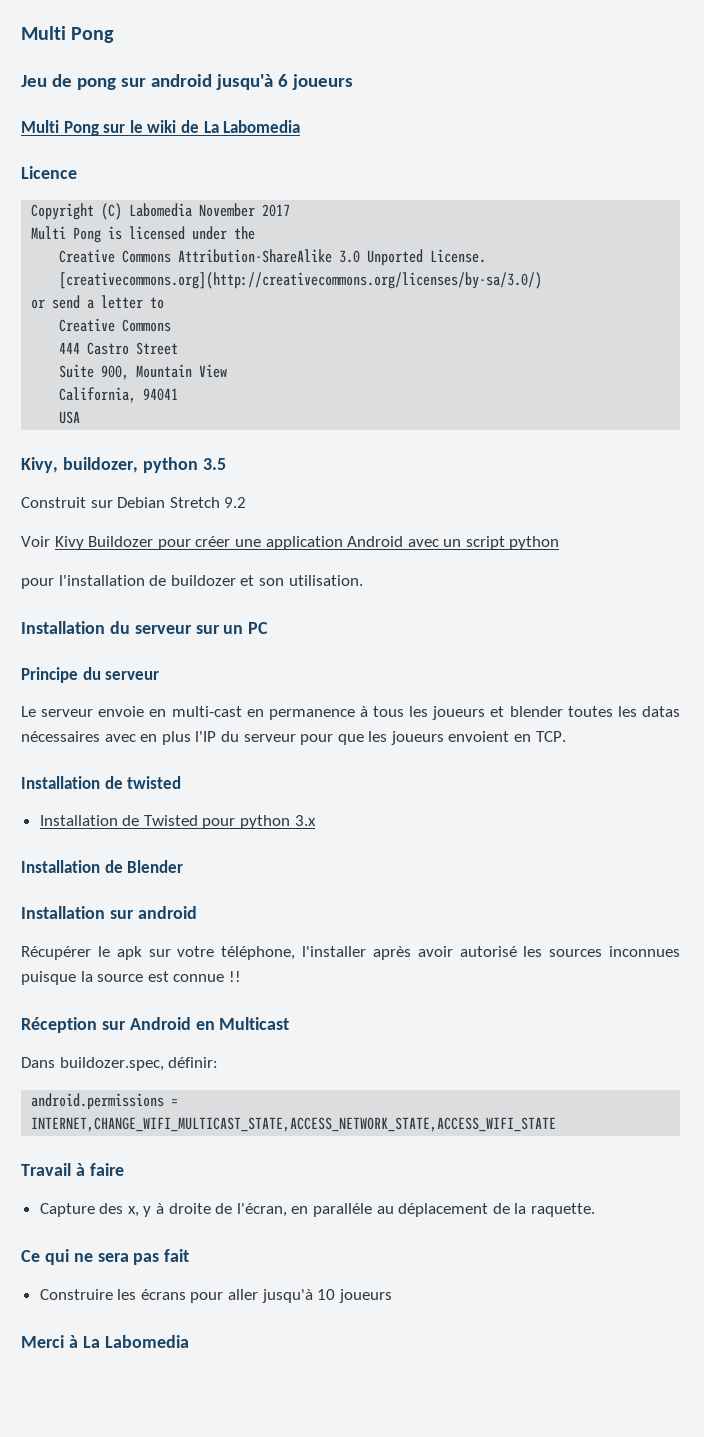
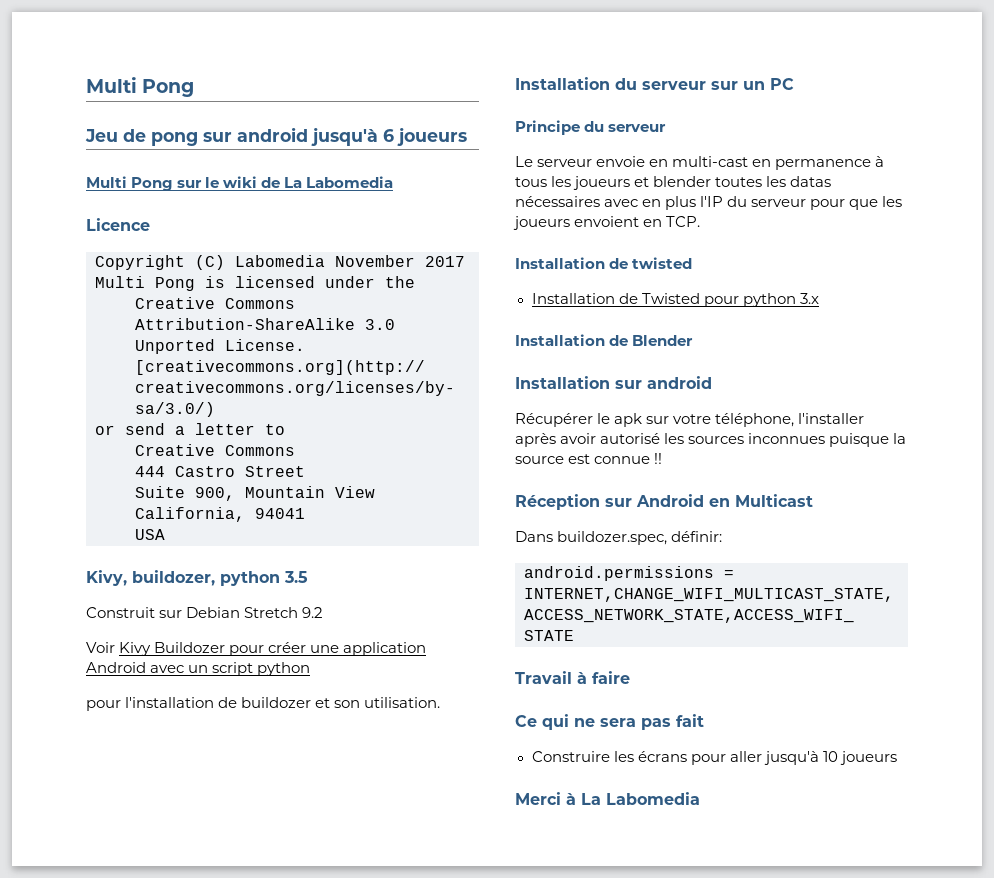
[39,1203,595,1217] // Capture des x, y à droite de l'écran, en paralléle au déplacement de la raquette. -> (630, 677) none

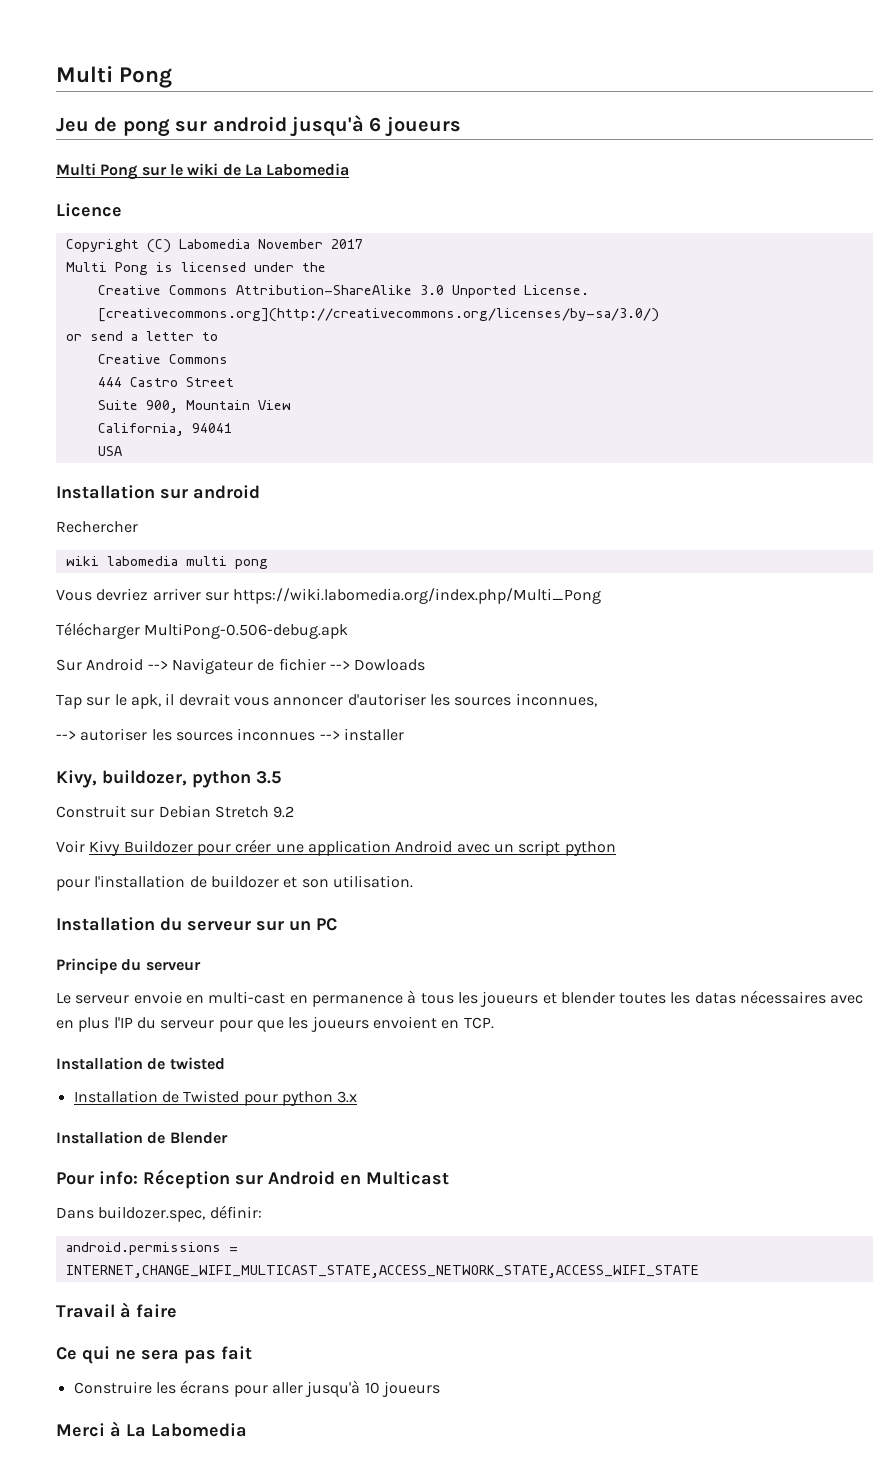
(165, 534) none -> [56,485,260,499] [56,521,138,533] [65,556,268,569] [56,588,602,604] [56,622,349,639] [56,658,426,674] [56,693,597,709] [56,728,404,741] // Installation sur android // Rechercher // wiki labomedia multi pong // Vous devriez arriver sur https://wiki.labomedia.org/index.php/Multi_Pong // Télécharger MultiPong-0.506-debug.apk // Sur Android --> Navigateur de fichier --> Dowloads // Tap sur le apk, il devrait vous annoncer d'autoriser les sources inconnues, // --> autoriser les sources inconnues --> installer
[515,376,712,389] [515,413,865,427] [515,433,907,447] [515,453,663,464] Installation sur android // Récupérer le apk sur votre téléphone, l'installer après avoir autorisé les sources inconnues puisque la source est connue !! // -> [56,1171,138,1185] Pour info:

